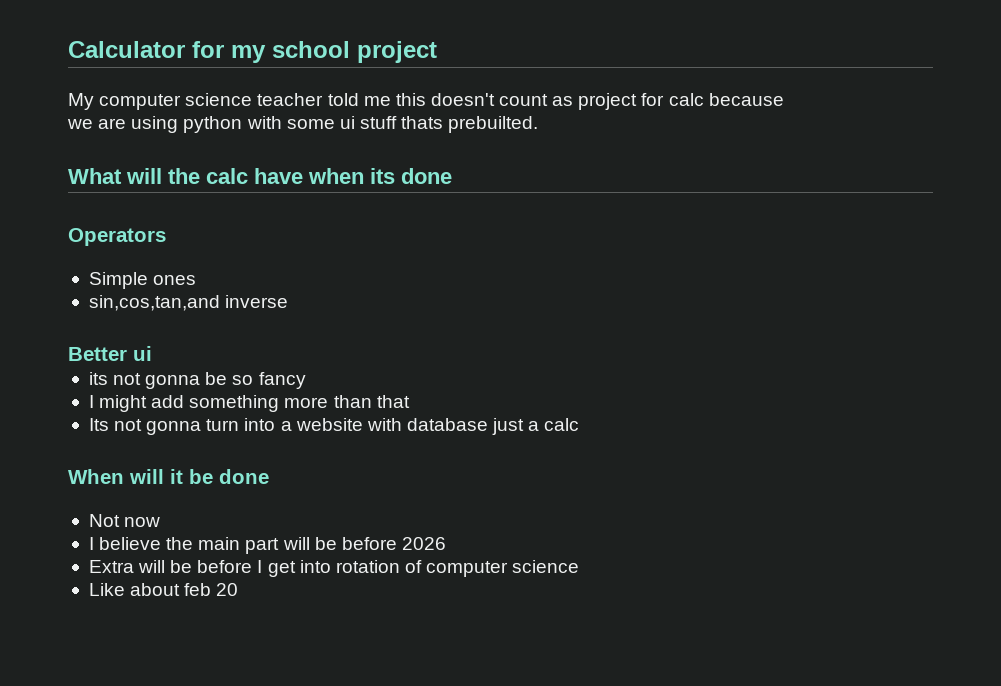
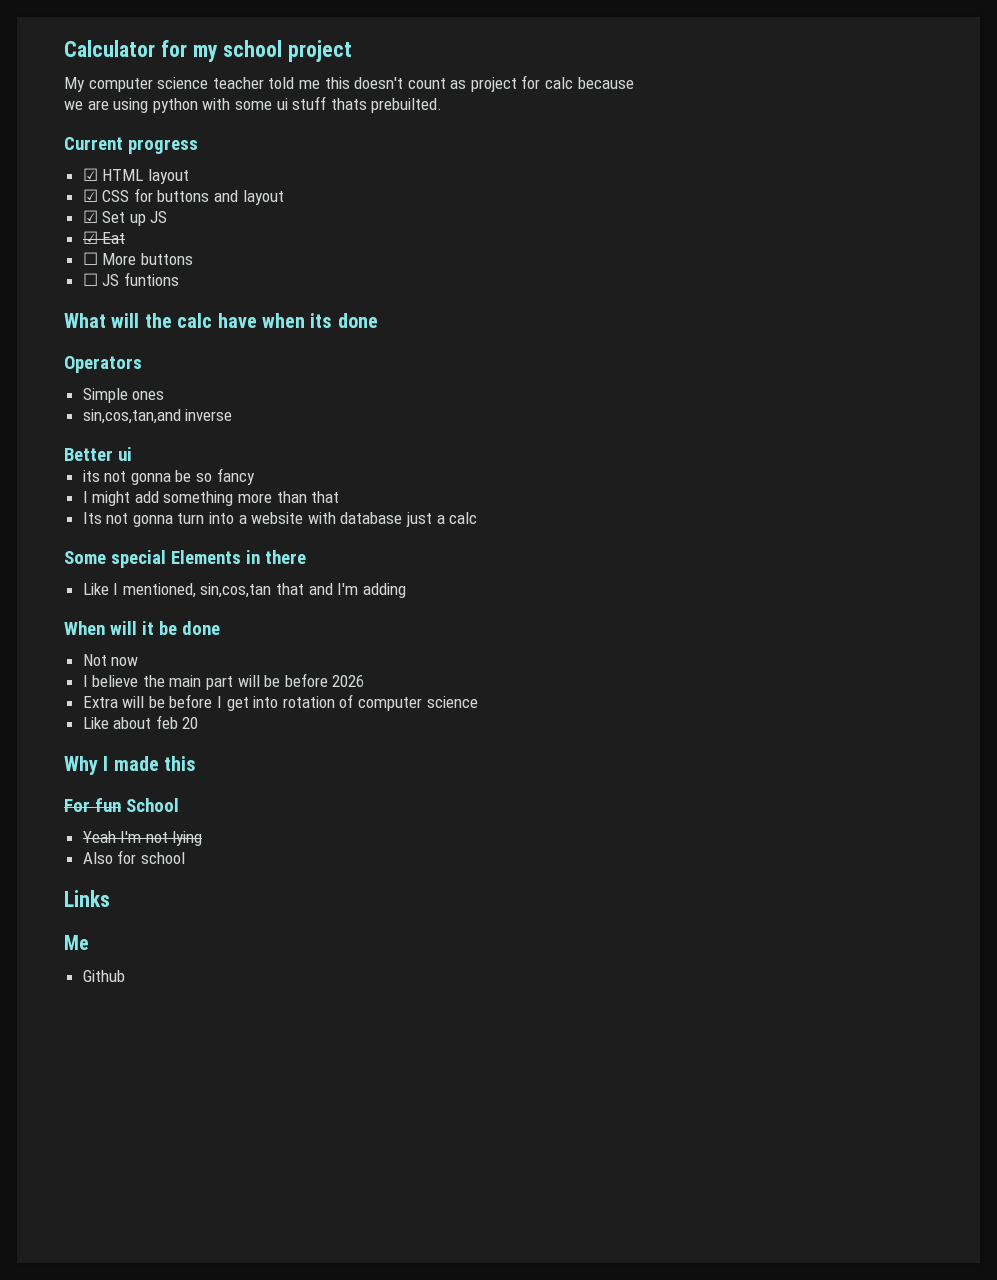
(539, 124) none -> [64,137,198,154] [82,168,189,184] [82,188,284,205] [82,210,168,226] [82,231,126,244] [82,252,193,265] [82,272,179,286] // Current progress // ☑ HTML layout // ☑ CSS for buttons and layout // ☑ Set up JS // ☑ Eat // ☐ More buttons // ☐ JS funtions
(580, 424) none -> [64,550,306,568] [82,583,406,598] // Some special Elements in there // Like I mentioned, sin,cos,tan that and I'm adding
(239, 589) none -> [64,756,197,775] [64,798,179,812] [82,831,203,846] [82,850,185,864] [64,890,110,907] [64,935,89,950] [82,970,125,982] // Why I made this // For fun School // Yeah I'm not lying // Also for school // Links // Me // Github

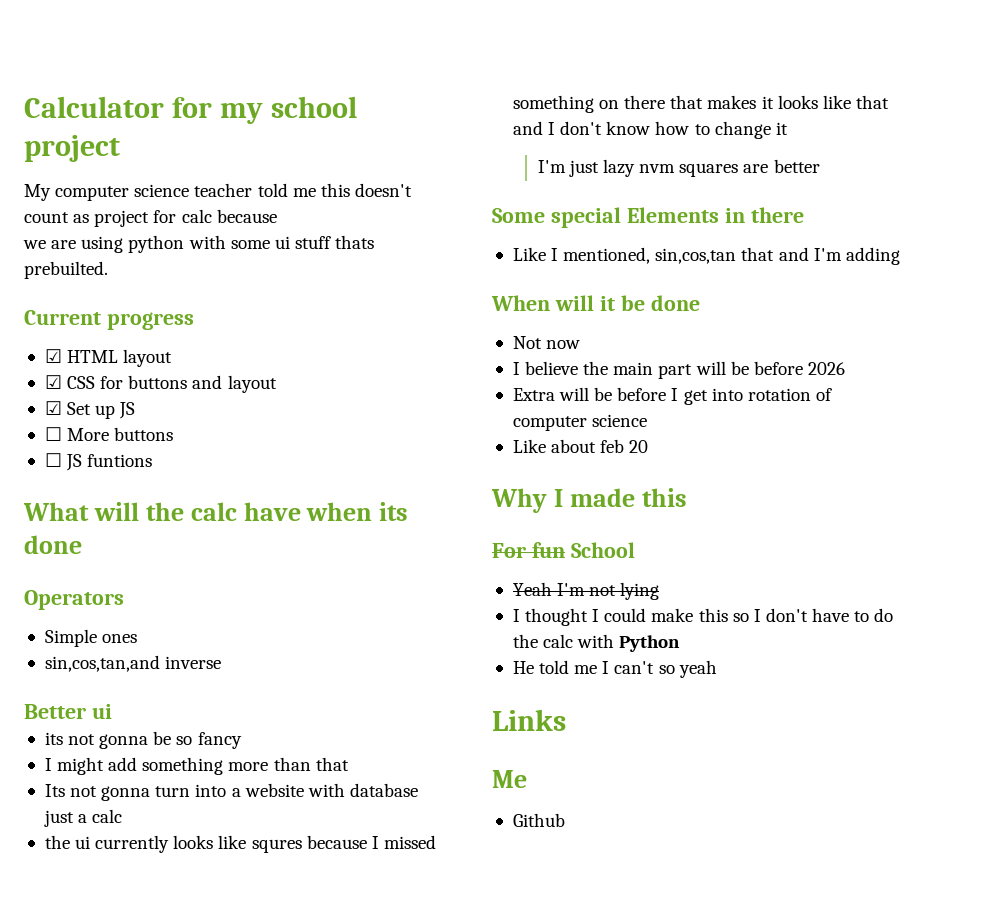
[82,231,126,244] // ☑ Eat -> (136, 410) none
(478, 518) none -> [44,835,436,853] [512,95,889,113] [512,121,788,139] [537,159,820,177] // the ui currently looks like squres because I missed something on there that makes it looks like that and I don't know how to change it // I'm just lazy nvm squares are better
[82,850,185,864] Also for school -> [512,608,894,626] [512,634,681,652] [512,660,717,678] I thought I could make this so I don't have to do the calc with Python // He told me I can't so yeah

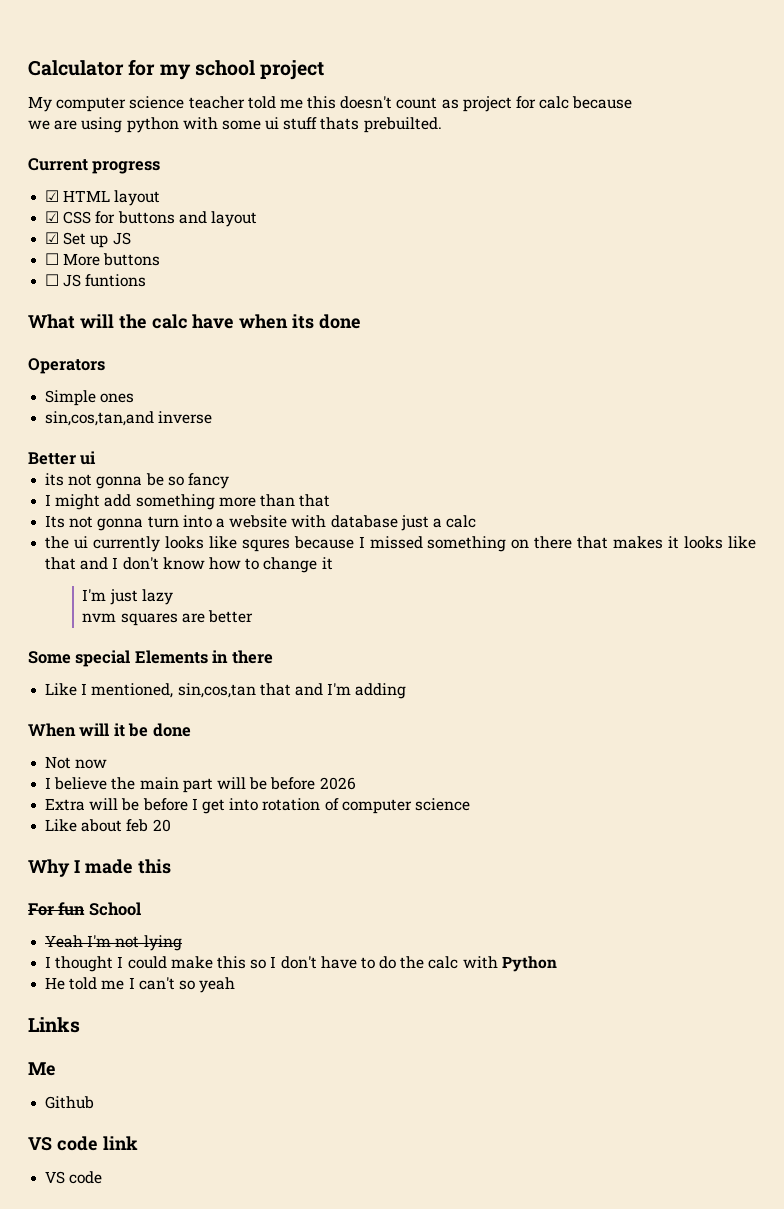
(636, 168) none -> (173, 597) //
(565, 820) none -> [28,1136,138,1151] [45,1171,103,1184] // VS code link // VS code

